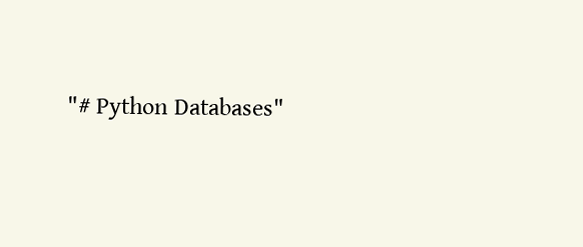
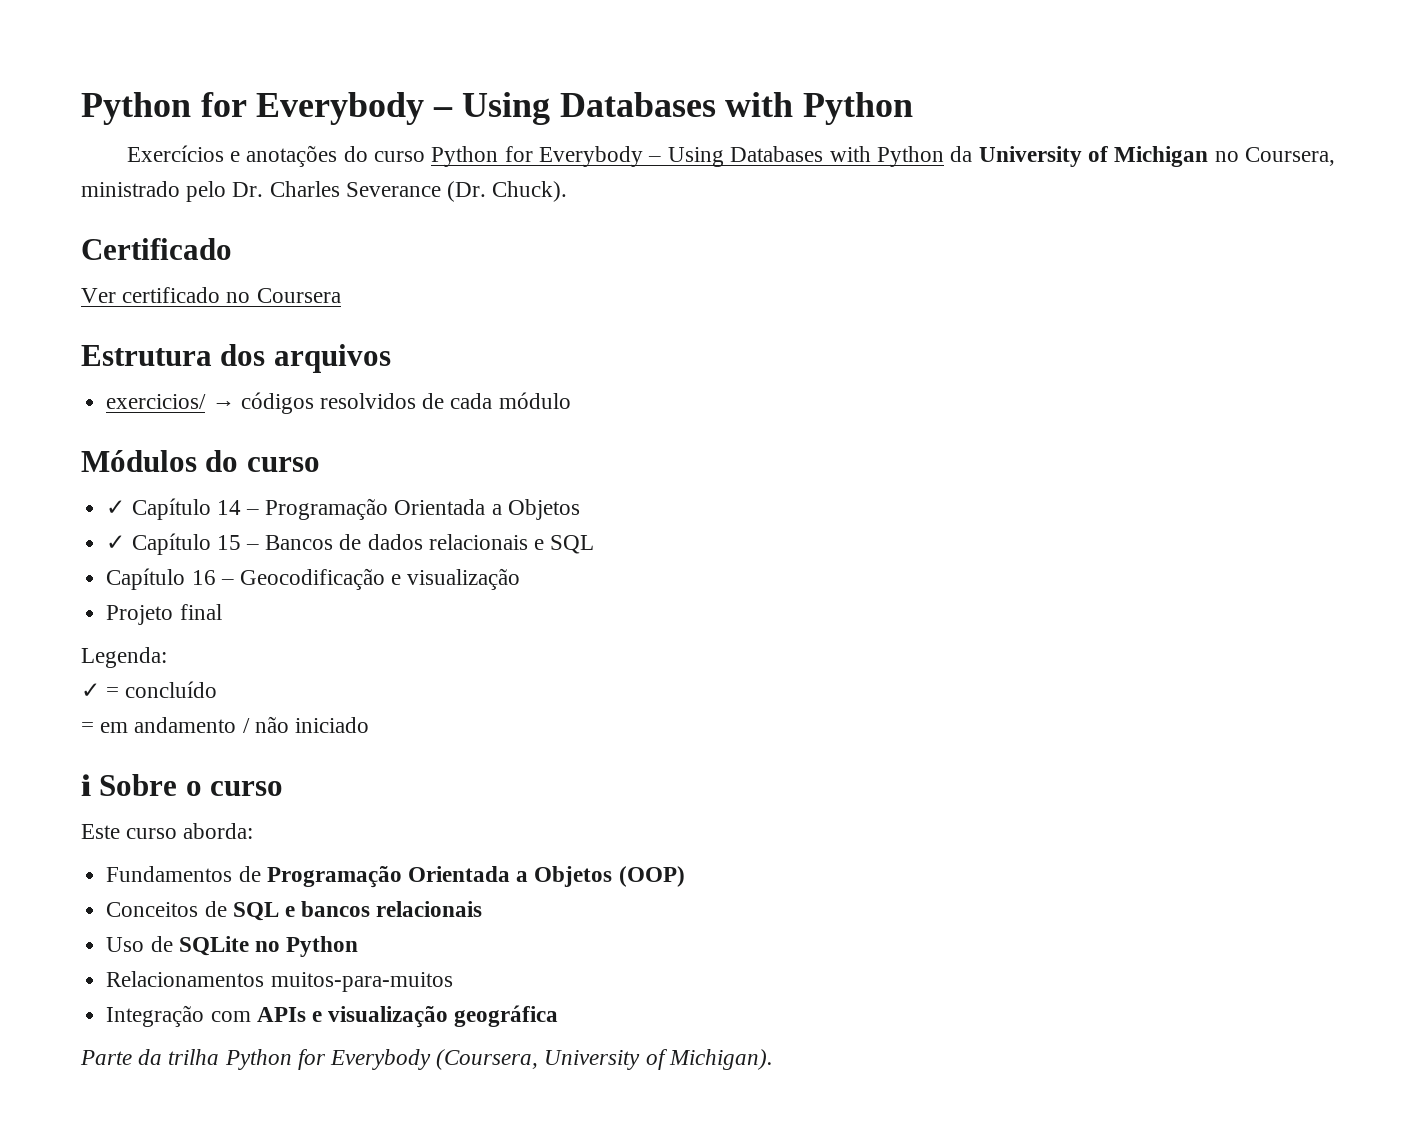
[67,95,285,121] "# Python Databases" -> [81,92,914,125] [126,145,1336,167] [81,181,568,202] [81,238,232,260] [81,287,341,303] [81,344,391,373] [106,392,571,414] [81,450,320,472] [106,498,580,520] [106,533,595,555] [106,568,521,590] [106,604,222,625] [81,647,167,668] [81,681,218,698] [81,716,370,733] [81,774,284,796] [81,823,254,839] [106,866,685,888] [106,901,483,921] [106,936,359,957] [106,971,453,992] [106,1005,559,1028] [80,1049,773,1070] Python for Everybody – Using Databases with Python // Exercícios e anotações do curso Python for Everybody – Using Databases with Python da University of Michigan no Coursera, ministrado pelo Dr. Charles Severance (Dr. Chuck). // Certificado // Ver certificado no Coursera // Estrutura dos arquivos // exercicios/ → códigos resolvidos de cada módulo // Módulos do curso // ✓ Capítulo 14 – Programação Orientada a Objetos // ✓ Capítulo 15 – Bancos de dados relacionais e SQL // Capítulo 16 – Geocodificação e visualização // Projeto final // Legenda: // ✓ = concluído // = em andamento / não iniciado // ℹ Sobre o curso // Este curso aborda: // Fundamentos de Programação Orientada a Objetos (OOP) // Conceitos de SQL e bancos relacionais // Uso de SQLite no Python // Relacionamentos muitos-para-muitos // Integração com APIs e visualização geográfica // Parte da trilha Python for Everybody (Coursera, University of Michigan).

